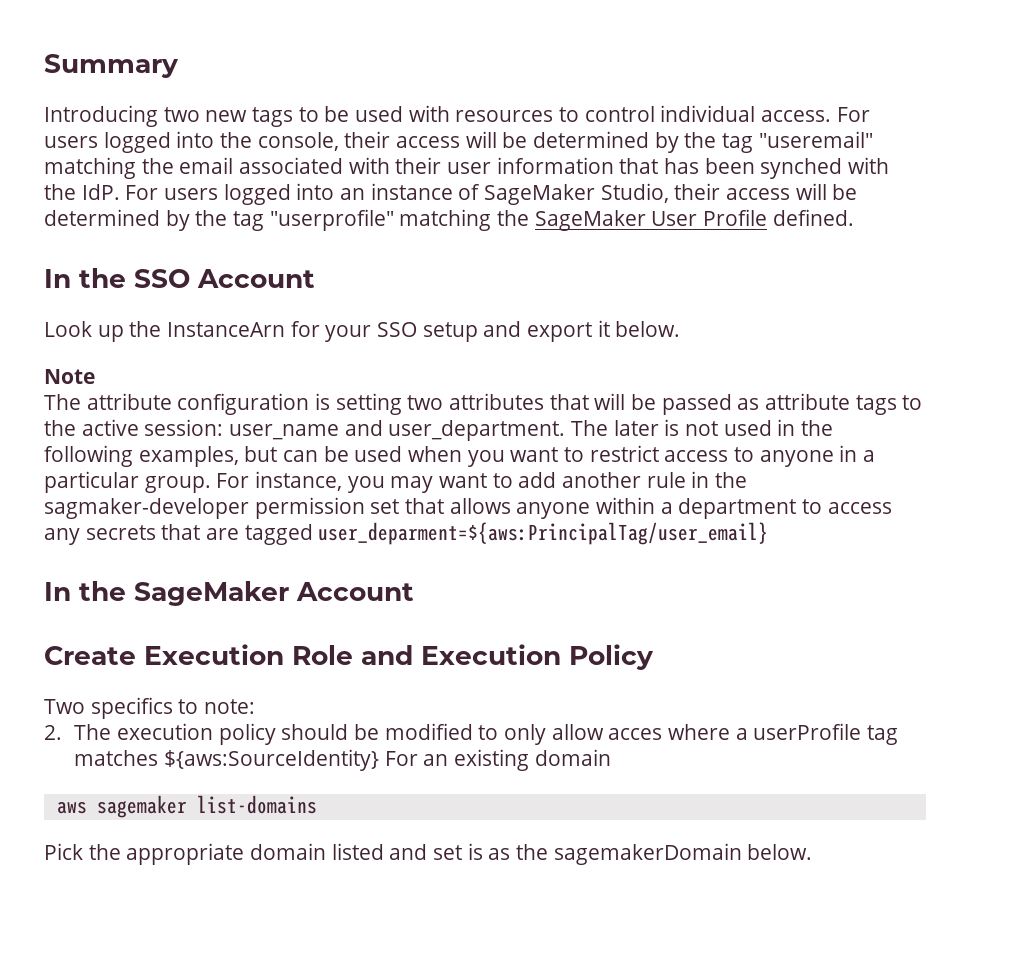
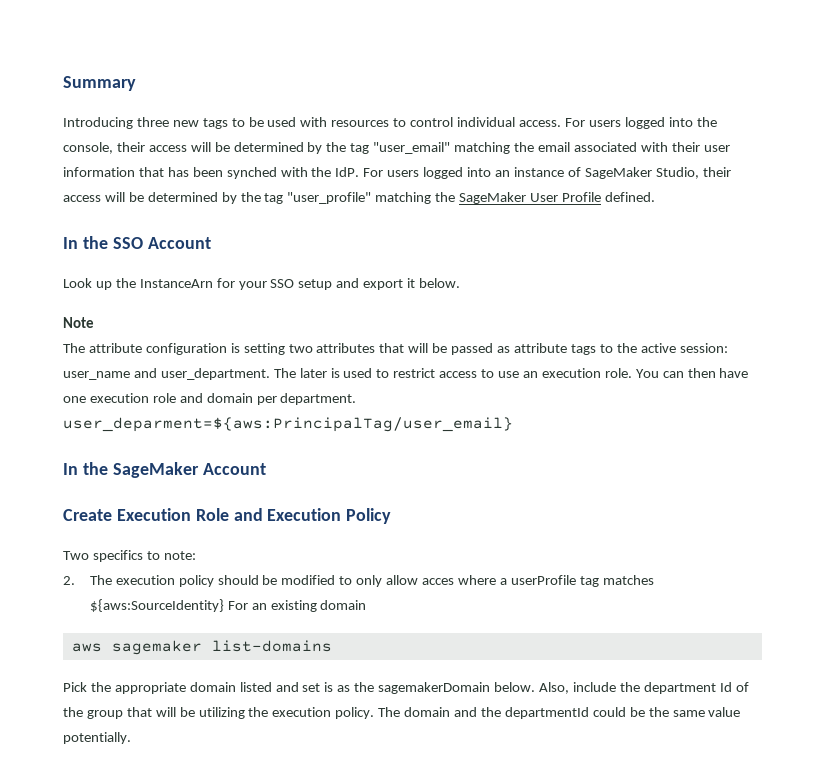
[163,107,200,122] two -> [136,117,169,127] three
[758,131,873,148] "useremail" -> [373,142,451,154] "user_email"
[269,209,394,231] "userprofile" -> [287,192,372,204] "user_profile"
[685,419,834,436] [44,445,876,467] [44,471,748,493] [44,497,892,519] [44,524,313,545] not used in the following examples, but can be used when you want to restrict access to anyone in a particular group. For instance, you may want to add another rule in the sagmaker-developer permission set that allows anyone within a department to access any secrets that are tagged -> [343,368,749,378] [63,393,357,405] used to restrict access to use an execution role. You can then have one execution role and domain per department.
(813, 852) none -> [538,682,749,694] [63,707,741,719] [63,732,131,744] Also, include the department Id of the group that will be utilizing the execution policy. The domain and the departmentId could be the same value potentially.

